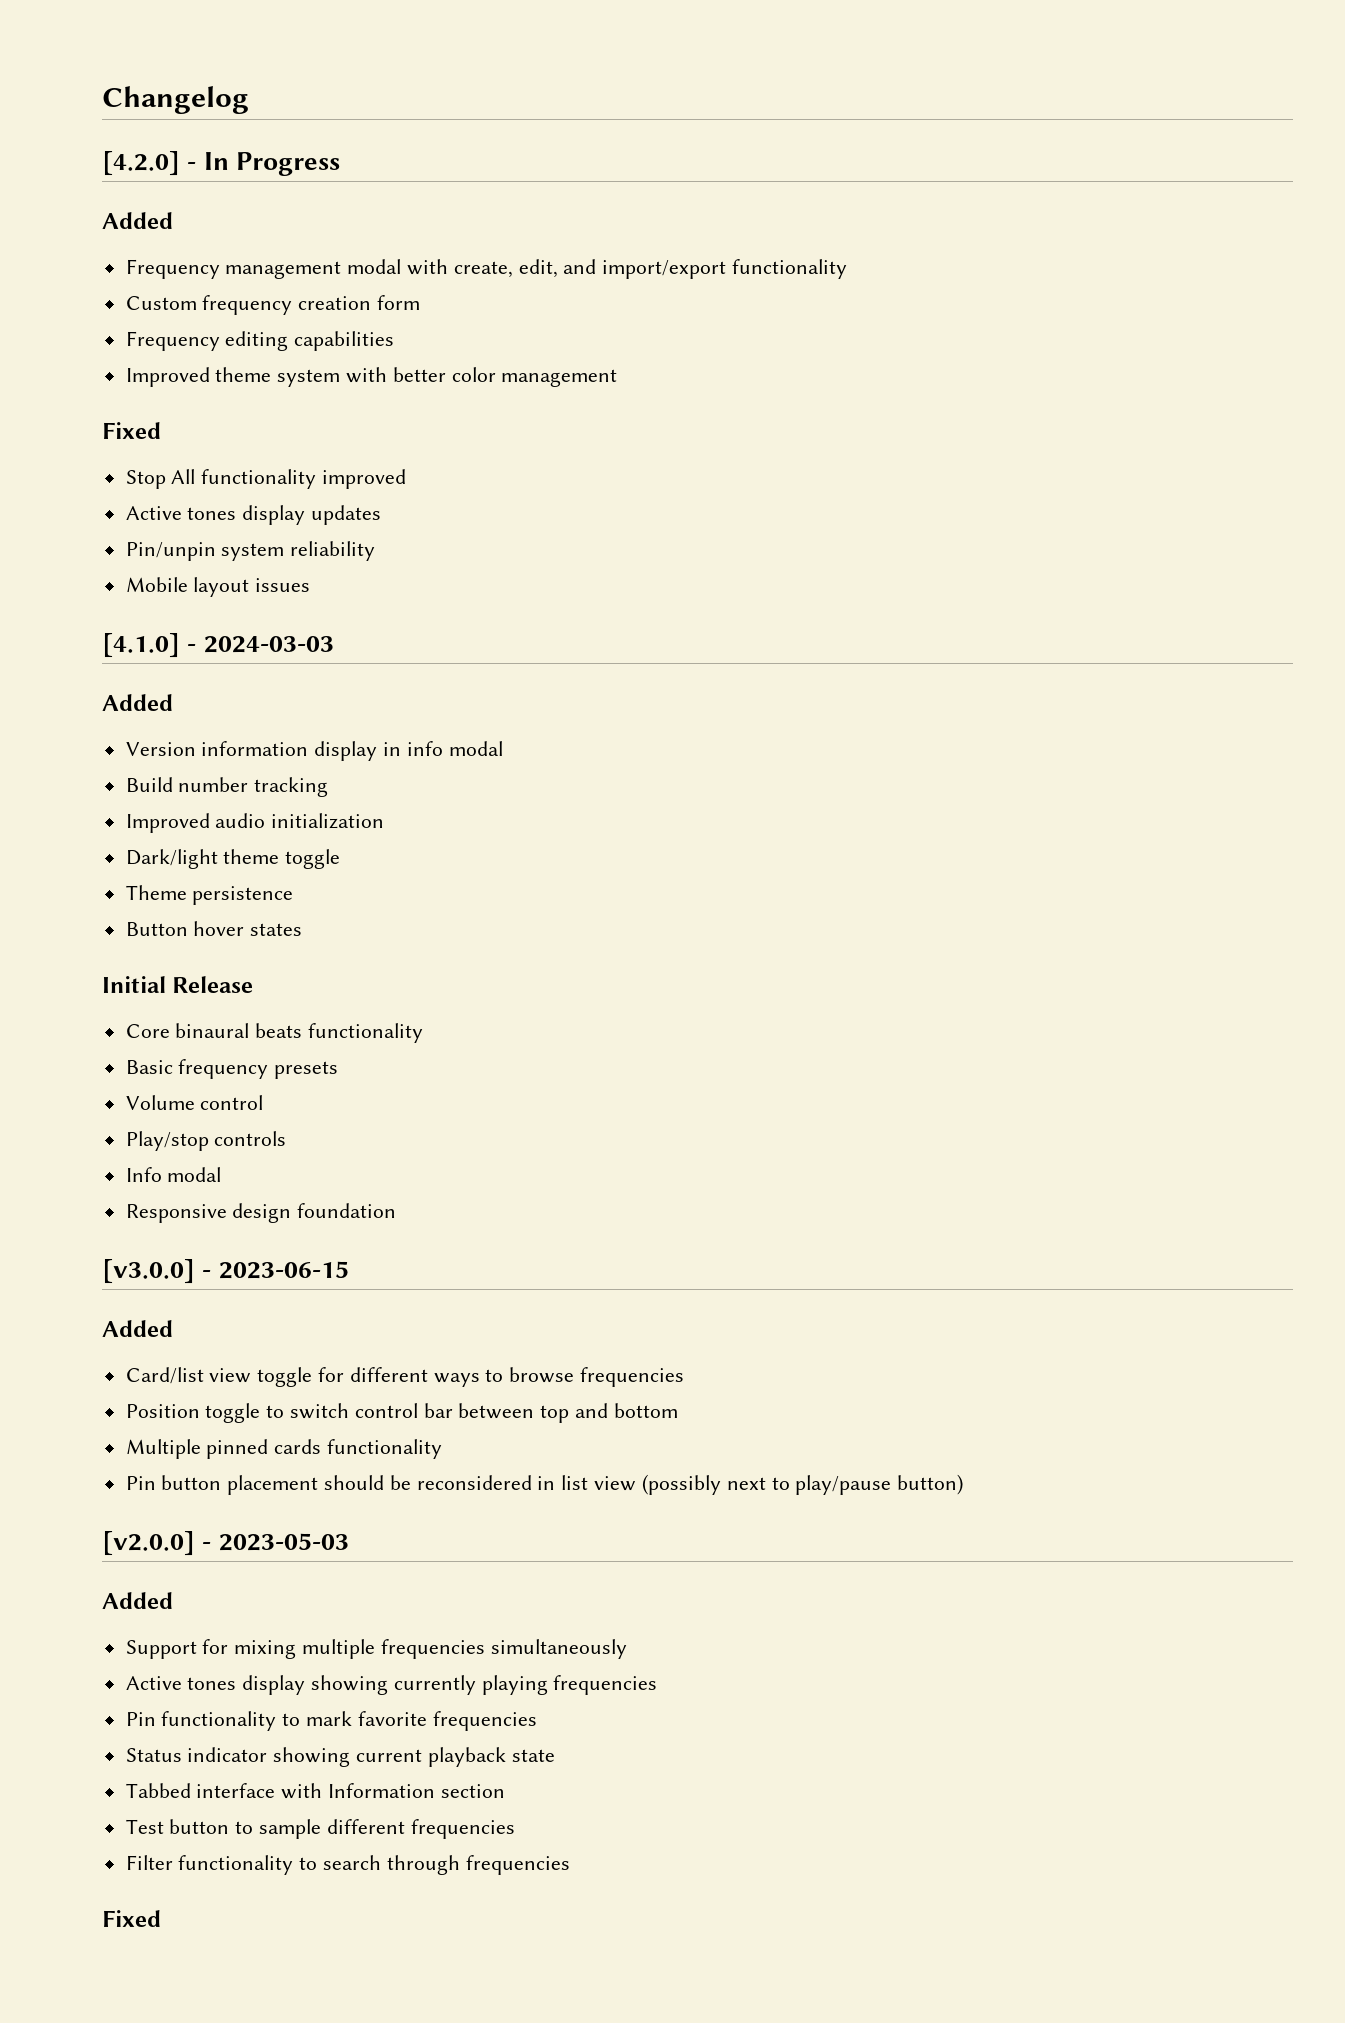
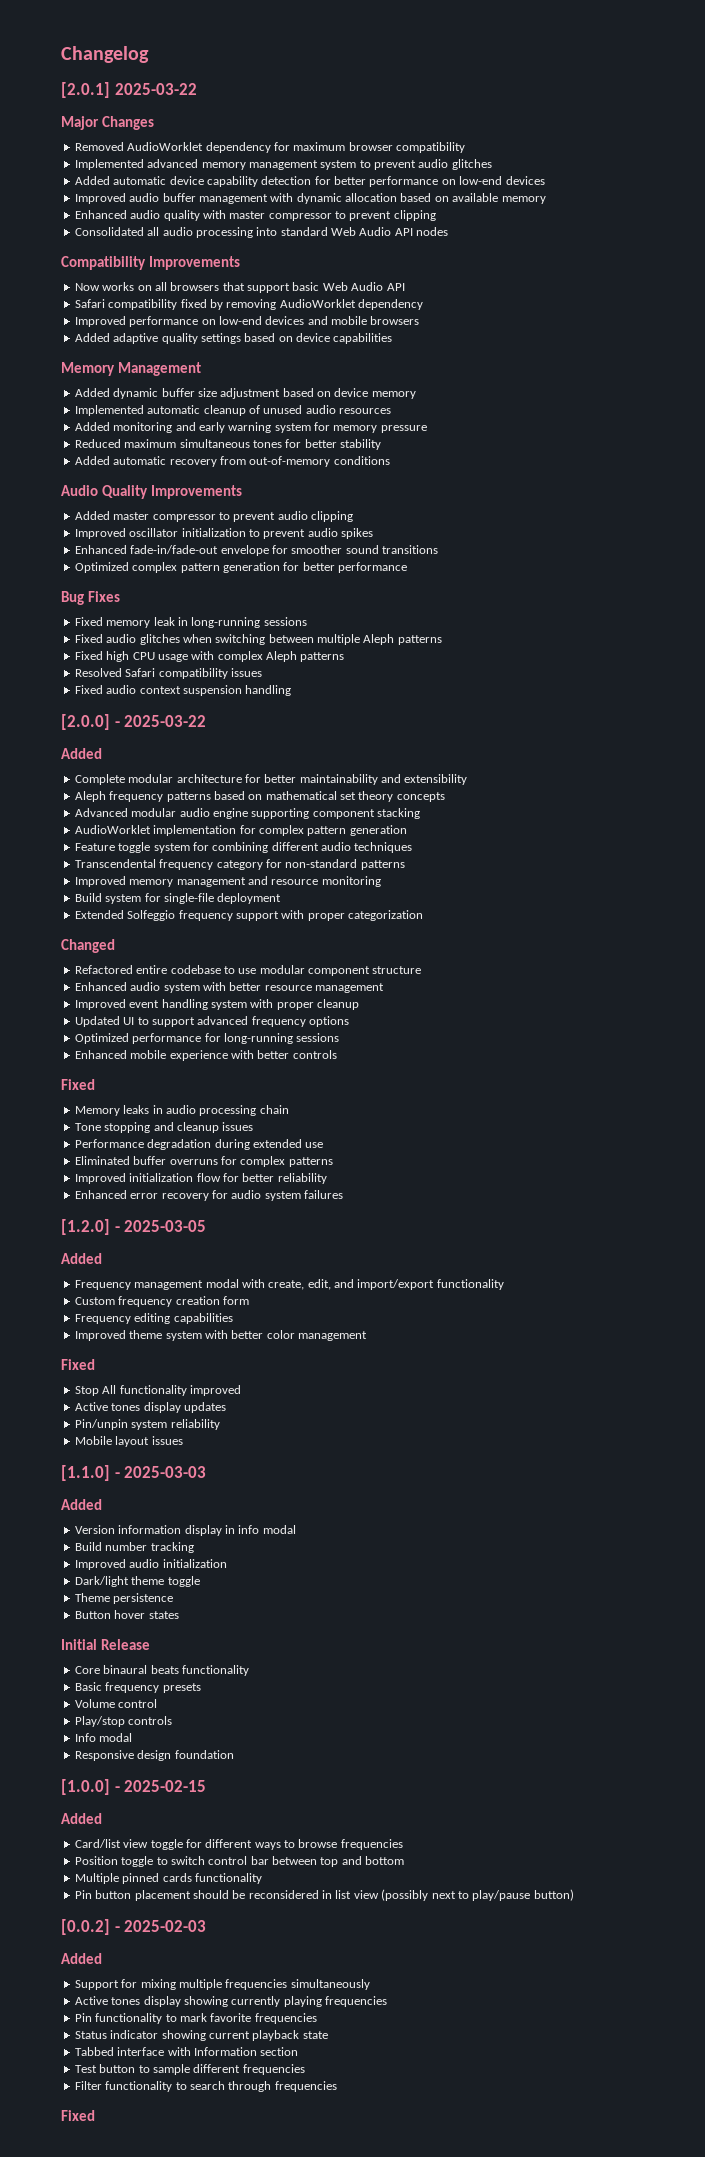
[102,151,340,176] [4.2.0] - In Progress -> [61,82,197,98] [61,116,154,130] [74,142,465,153] [74,159,492,170] [74,176,545,187] [74,193,546,204] [74,210,436,221] [74,227,449,238] [61,256,240,270] [74,282,405,293] [74,299,423,310] [74,316,420,327] [74,333,393,344] [61,362,201,376] [74,388,416,399] [74,405,391,416] [74,422,427,433] [74,439,381,450] [74,456,390,467] [61,485,242,499] [74,511,353,522] [74,528,373,539] [74,545,438,556] [74,562,407,573] [61,591,120,605] [74,617,307,628] [74,634,442,645] [74,651,345,662] [74,668,262,679] [74,685,292,696] [61,714,207,730] [61,748,102,759] [74,774,468,785] [74,791,445,802] [74,808,420,819] [74,825,407,836] [74,842,413,853] [74,859,405,870] [74,876,381,887] [74,893,282,904] [74,910,423,921] [61,939,115,953] [74,965,422,976] [74,982,384,993] [74,999,359,1010] [74,1016,349,1027] [74,1033,340,1044] [74,1050,337,1061] [61,1079,95,1090] [74,1105,289,1116] [74,1122,254,1133] [74,1139,324,1150] [74,1156,333,1167] [74,1173,327,1184] [74,1190,343,1201] [61,1219,207,1235] [2.0.1] 2025-03-22 // Major Changes // Removed AudioWorklet dependency for maximum browser compatibility // Implemented advanced memory management system to prevent audio glitches // Added automatic device capability detection for better performance on low-end devices // Improved audio buffer management with dynamic allocation based on available memory // Enhanced audio quality with master compressor to prevent clipping // Consolidated all audio processing into standard Web Audio API nodes // Compatibility Improvements // Now works on all browsers that support basic Web Audio API // Safari compatibility fixed by removing AudioWorklet dependency // Improved performance on low-end devices and mobile browsers // Added adaptive quality settings based on device capabilities // Memory Management // Added dynamic buffer size adjustment based on device memory // Implemented automatic cleanup of unused audio resources // Added monitoring and early warning system for memory pressure // Reduced maximum simultaneous tones for better stability // Added automatic recovery from out-of-memory conditions // Audio Quality Improvements // Added master compressor to prevent audio clipping // Improved oscillator initialization to prevent audio spikes // Enhanced fade-in/fade-out envelope for smoother sound transitions // Optimized complex pattern generation for better performance // Bug Fixes // Fixed memory leak in long-running sessions // Fixed audio glitches when switching between multiple Aleph patterns // Fixed high CPU usage with complex Aleph patterns // Resolved Safari compatibility issues // Fixed audio context suspension handling // [2.0.0] - 2025-03-22 // Added // Complete modular architecture for better maintainability and extensibility // Aleph frequency patterns based on mathematical set theory concepts // Advanced modular audio engine supporting component stacking // AudioWorklet implementation for complex pattern generation // Feature toggle system for combining different audio techniques // Transcendental frequency category for non-standard patterns // Improved memory management and resource monitoring // Build system for single-file deployment // Extended Solfeggio frequency support with proper categorization // Changed // Refactored entire codebase to use modular component structure // Enhanced audio system with better resource management // Improved event handling system with proper cleanup // Updated UI to support advanced frequency options // Optimized performance for long-running sessions // Enhanced mobile experience with better controls // Fixed // Memory leaks in audio processing chain // Tone stopping and cleanup issues // Performance degradation during extended use // Eliminated buffer overruns for complex patterns // Improved initialization flow for better reliability // Enhanced error recovery for audio system failures // [1.2.0] - 2025-03-05
[102,633,334,658] [4.1.0] - 2024-03-03 -> [61,1465,207,1481] [1.1.0] - 2025-03-03
[102,1259,349,1284] [v3.0.0] - 2023-06-15 -> [61,1779,207,1795] [1.0.0] - 2025-02-15
[102,1531,349,1556] [v2.0.0] - 2023-05-03 -> [61,1919,207,1935] [0.0.2] - 2025-02-03

